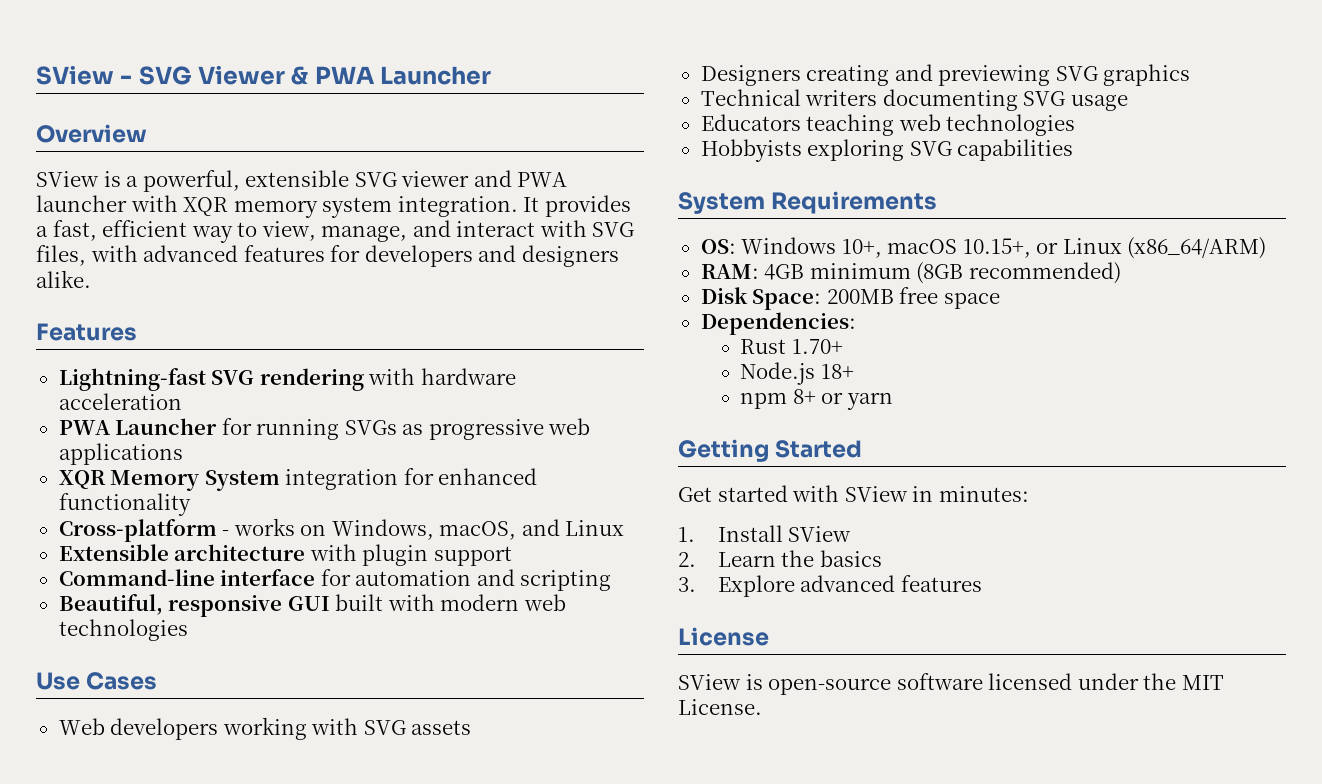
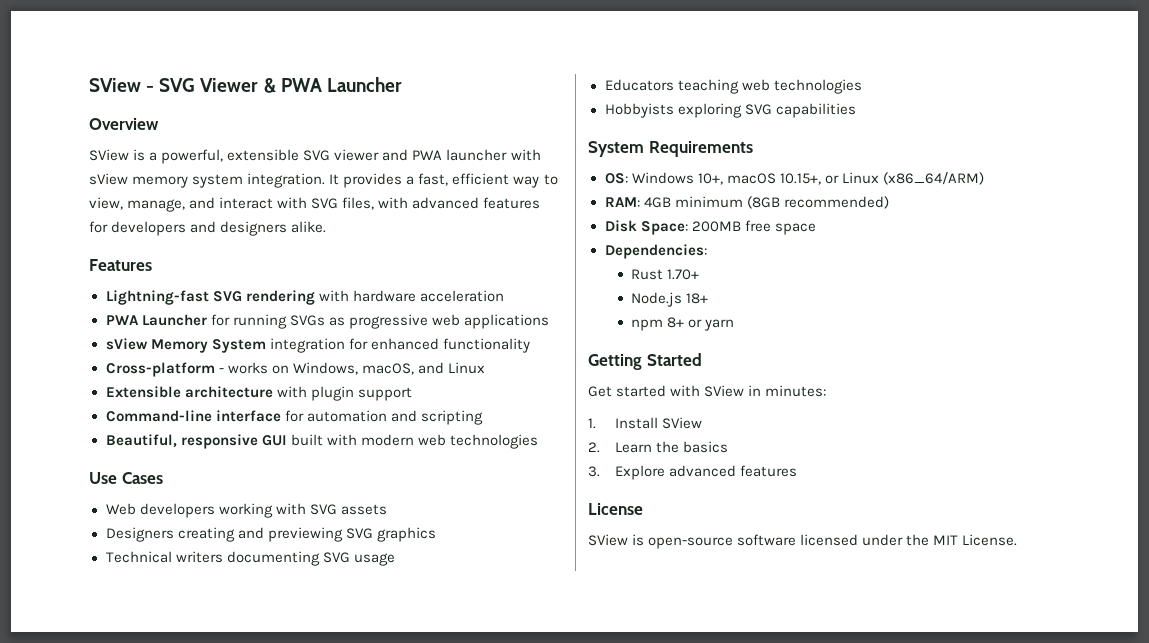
[183,197,229,216] XQR -> [89,173,128,185] sView
[58,470,106,489] XQR -> [105,338,148,350] sView

